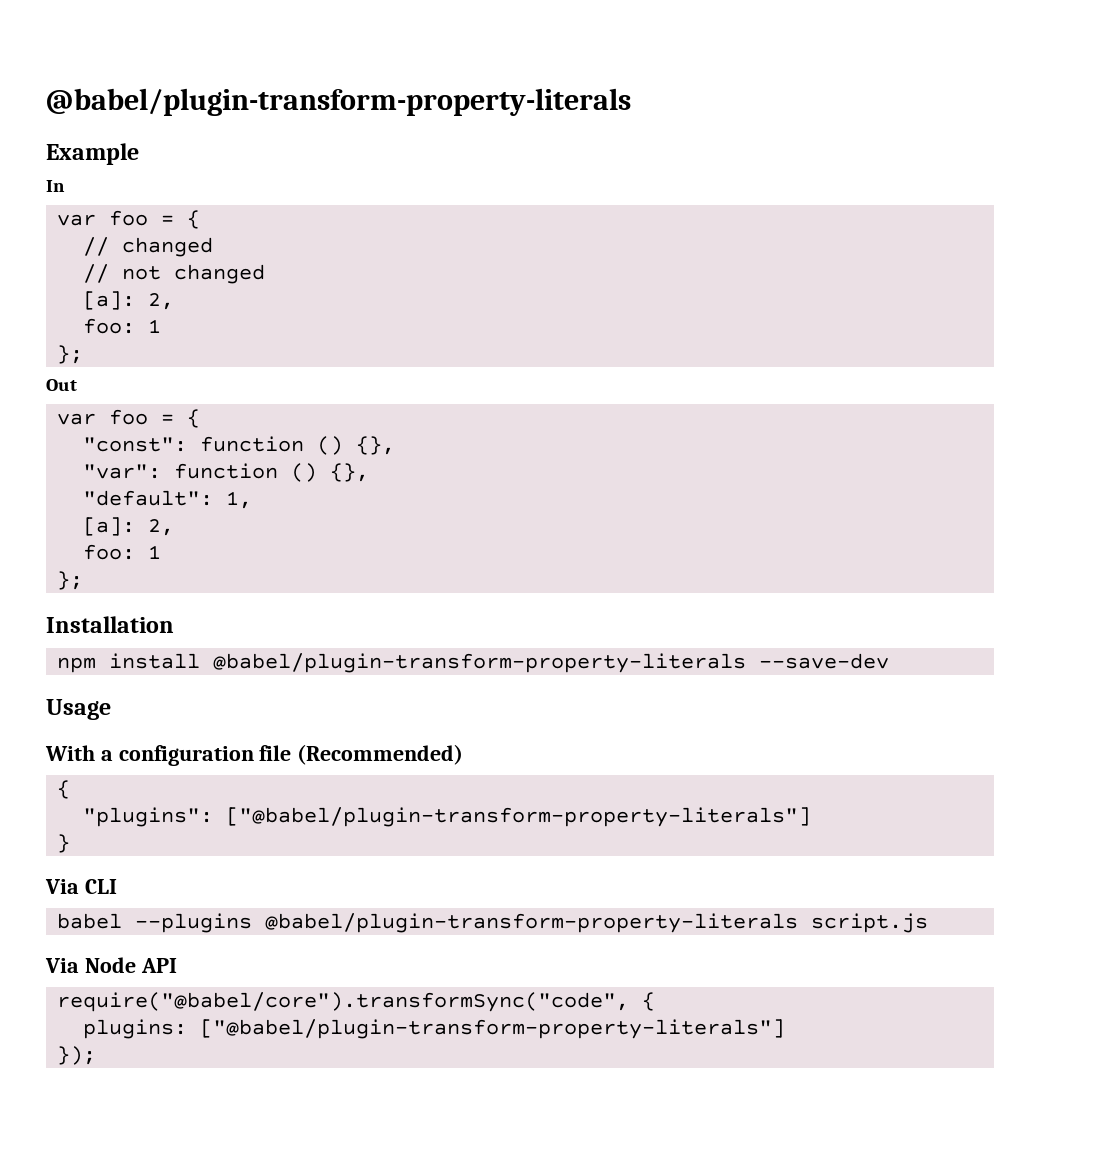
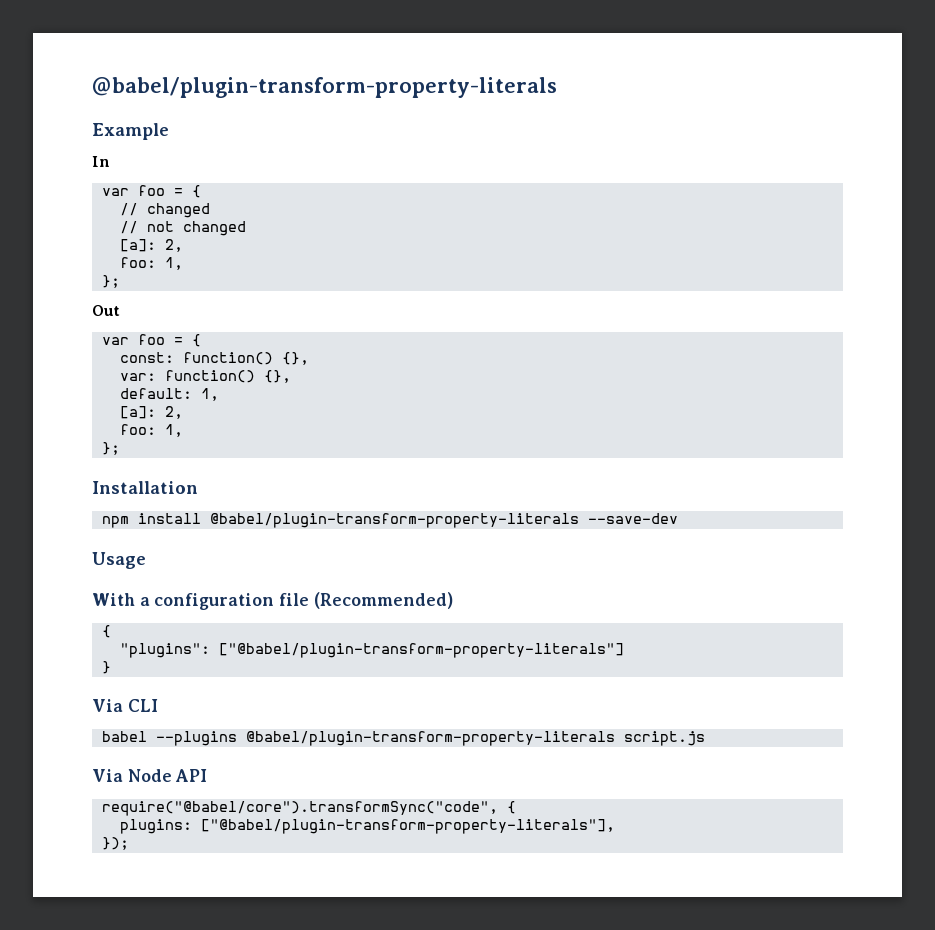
[148,319,162,333] 1 -> [164,257,183,270] 1,
[83,436,396,455] [83,463,370,482] [83,490,214,506] "const": function () {}, // "var": function () {}, // "default": -> [119,352,309,365] [119,370,291,383] [119,388,192,399] const: function() {}, // var: function() {}, // default:
[148,545,162,559] 1 -> [164,424,183,437] 1,
[200,1019,786,1039] ["@babel/plugin-transform-property-literals"] -> [200,819,615,834] ["@babel/plugin-transform-property-literals"],

